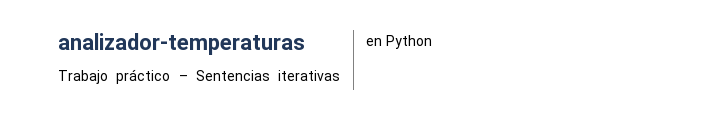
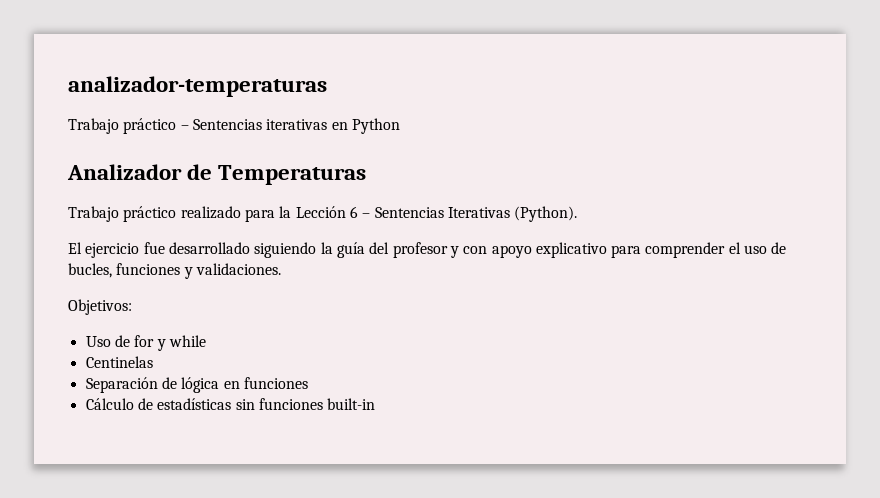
(432, 42) none -> [67,164,367,185] [68,206,578,222] [68,242,787,258] [68,263,281,279] [68,299,132,315] [85,335,206,351] [85,356,153,368] [85,377,308,393] [85,398,376,410] // Analizador de Temperaturas // Trabajo práctico realizado para la Lección 6 – Sentencias Iterativas (Python). // El ejercicio fue desarrollado siguiendo la guía del profesor y con apoyo explicativo para comprender el uso de bucles, funciones y validaciones. // Objetivos: // Uso de for y while // Centinelas // Separación de lógica en funciones // Cálculo de estadísticas sin funciones built-in

